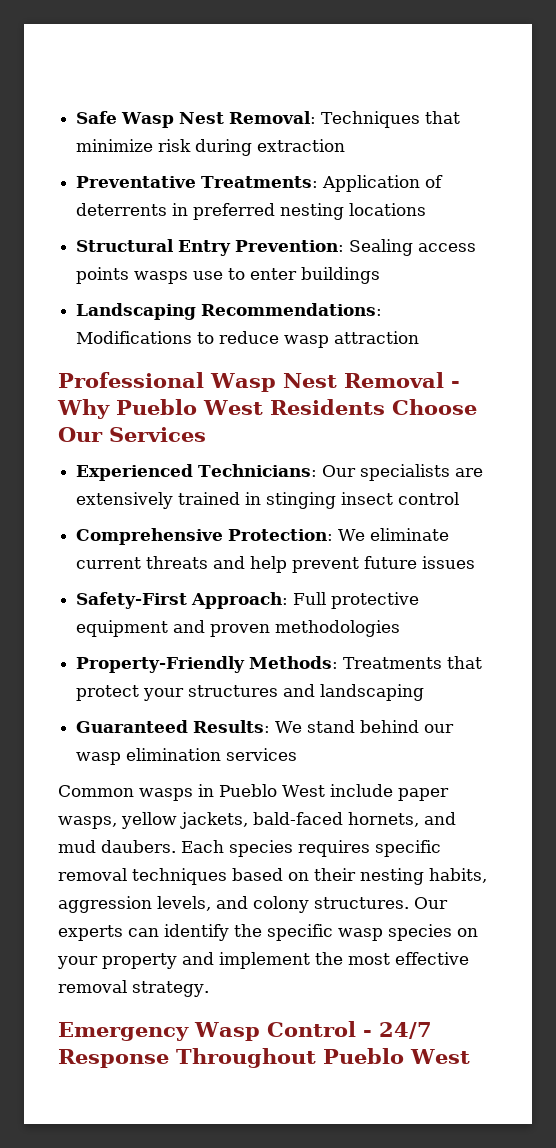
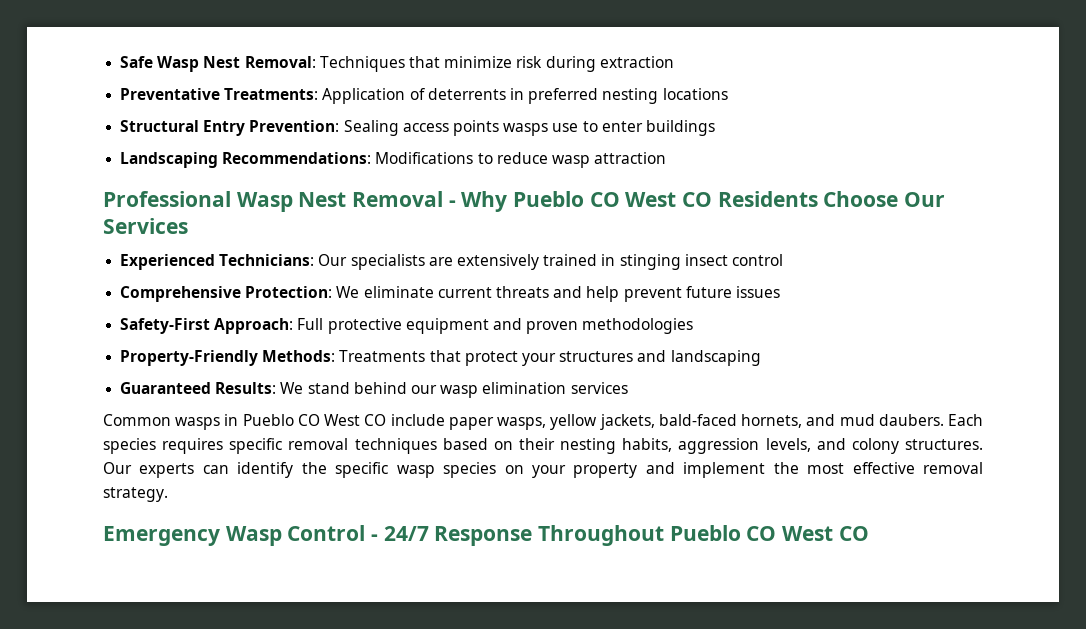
[203,400,263,415] West -> [589,192,713,207] CO West CO
[282,785,325,797] West -> [297,414,387,426] CO West CO
[410,1049,470,1064] West -> [746,526,869,541] CO West CO

